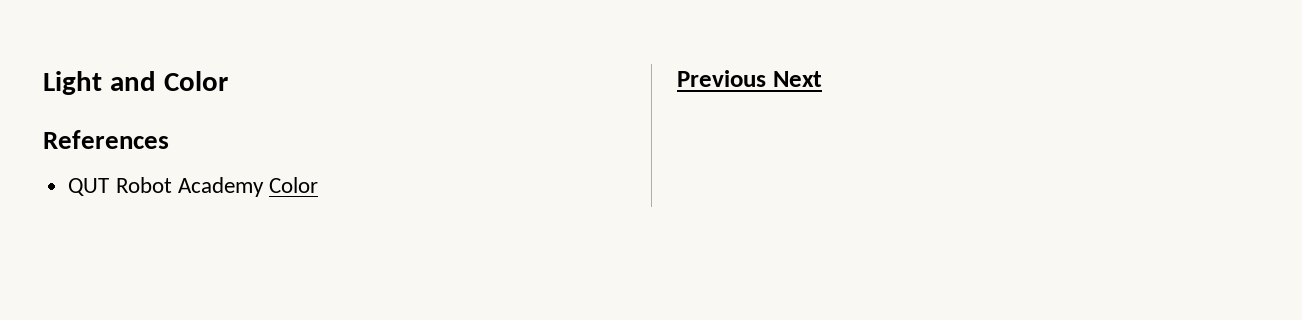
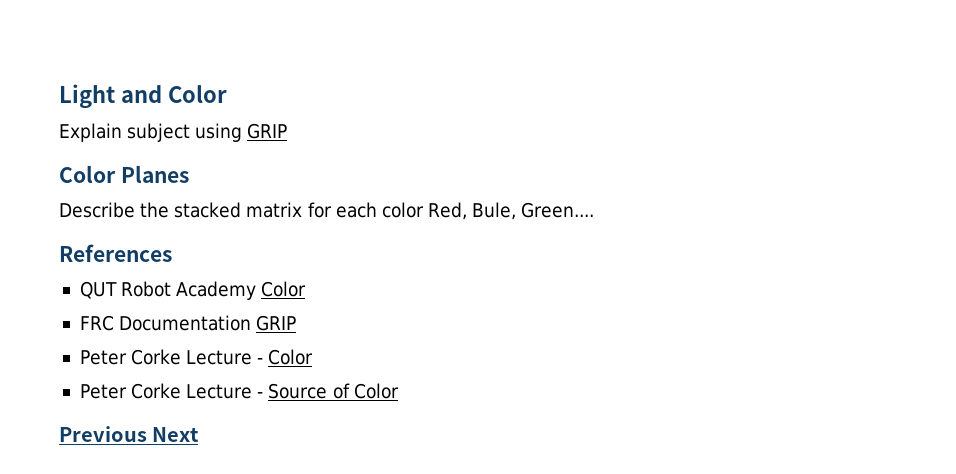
(228, 81) none -> [59,123,288,142] [59,165,189,183] [59,202,595,220] // Explain subject using GRIP // Color Planes // Describe the stacked matrix for each color Red, Bule, Green....
(318, 185) none -> [79,315,297,331] [79,349,314,365] [79,383,399,399] // FRC Documentation GRIP // Peter Corke Lecture - Color // Peter Corke Lecture - Source of Color

